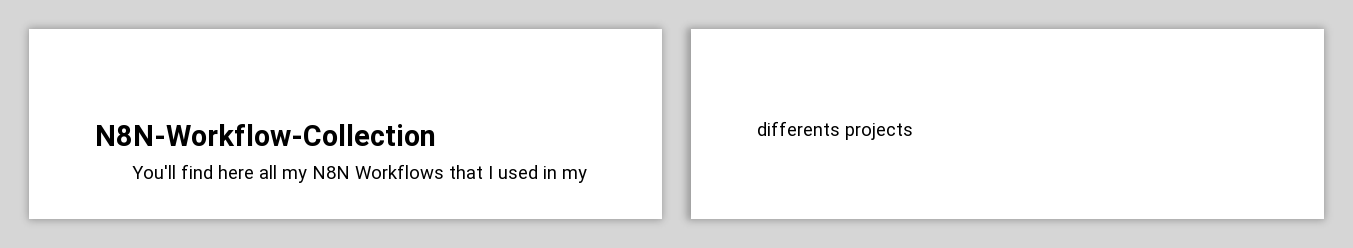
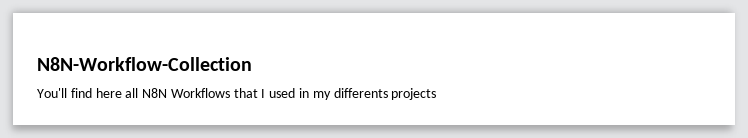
[282,169,308,183] my -> (139, 93) none

